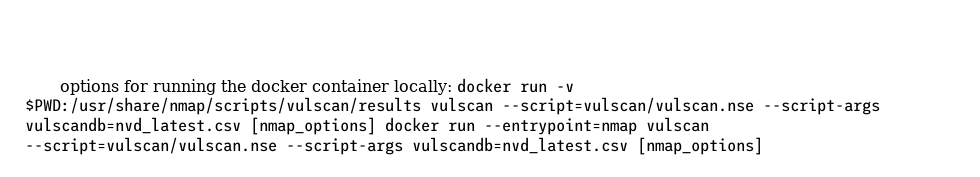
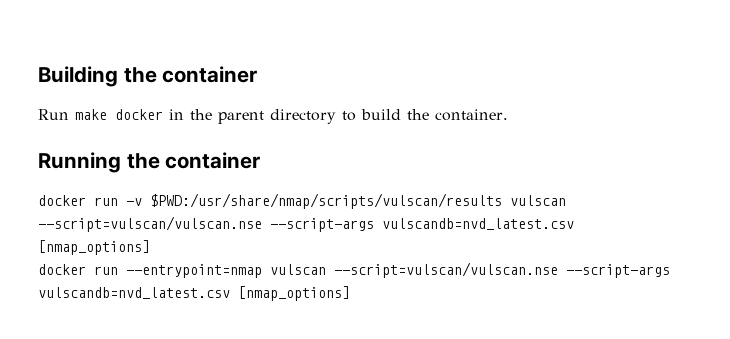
[59,79,452,95] options for running the docker container locally: -> [38,66,258,87] [38,109,508,124] [38,152,261,173] Building the container // Run make docker in the parent directory to build the container. // Running the container //
(376, 126) none -> (150, 247) //

